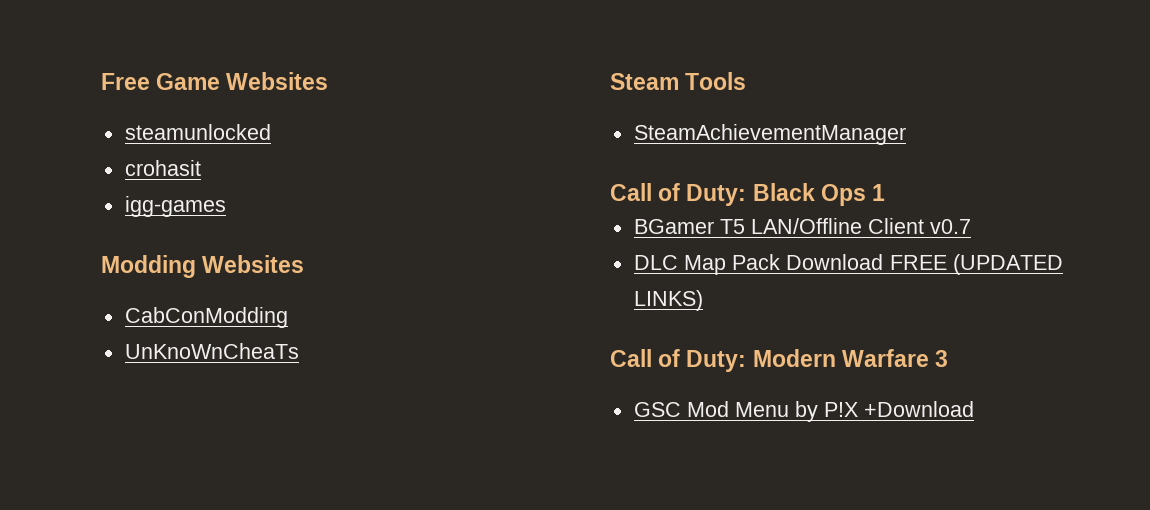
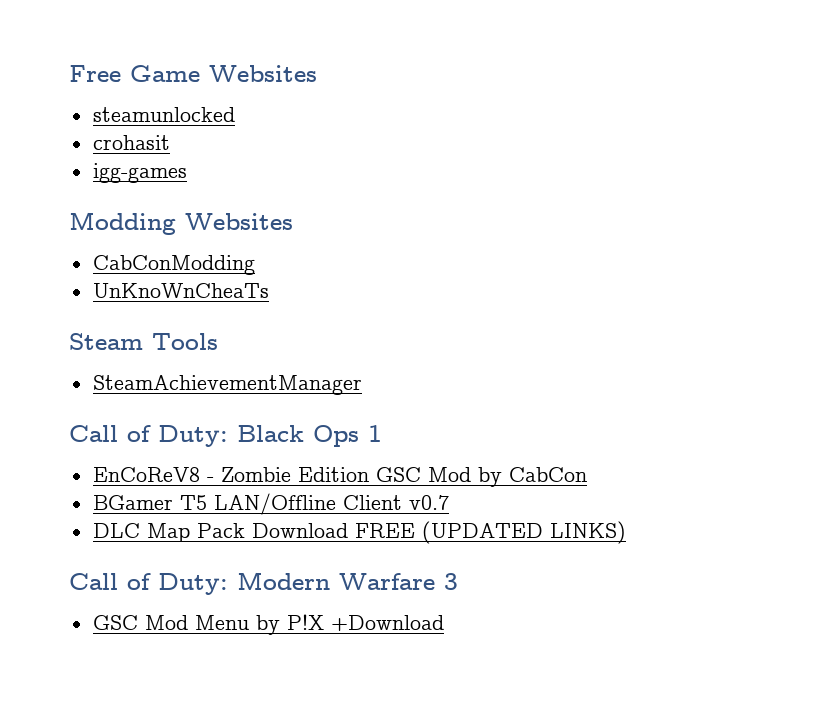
(886, 192) none -> [92,467,587,487] // EnCoReV8 - Zombie Edition GSC Mod by CabCon

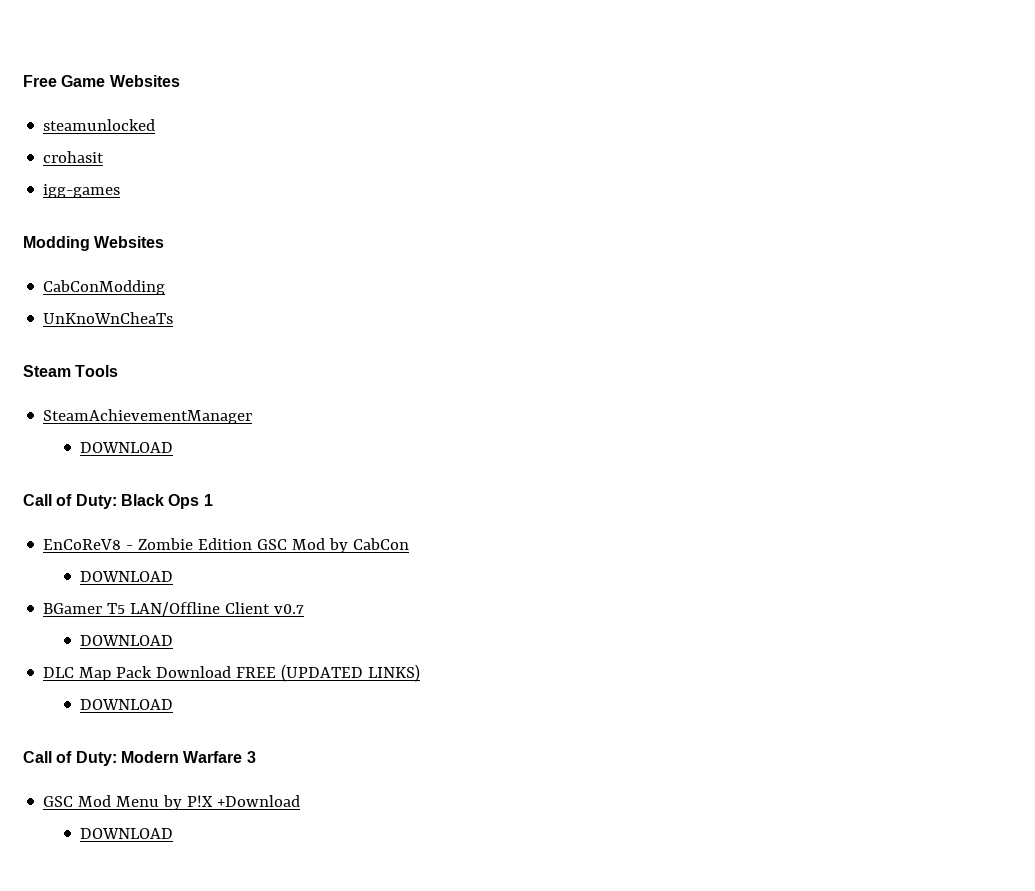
(362, 385) none -> [80,442,174,453] // DOWNLOAD
(587, 474) none -> [80,571,174,582] // DOWNLOAD
(449, 502) none -> [80,635,174,646] // DOWNLOAD
(626, 532) none -> [80,699,174,710] // DOWNLOAD
(444, 623) none -> [80,828,174,839] // DOWNLOAD

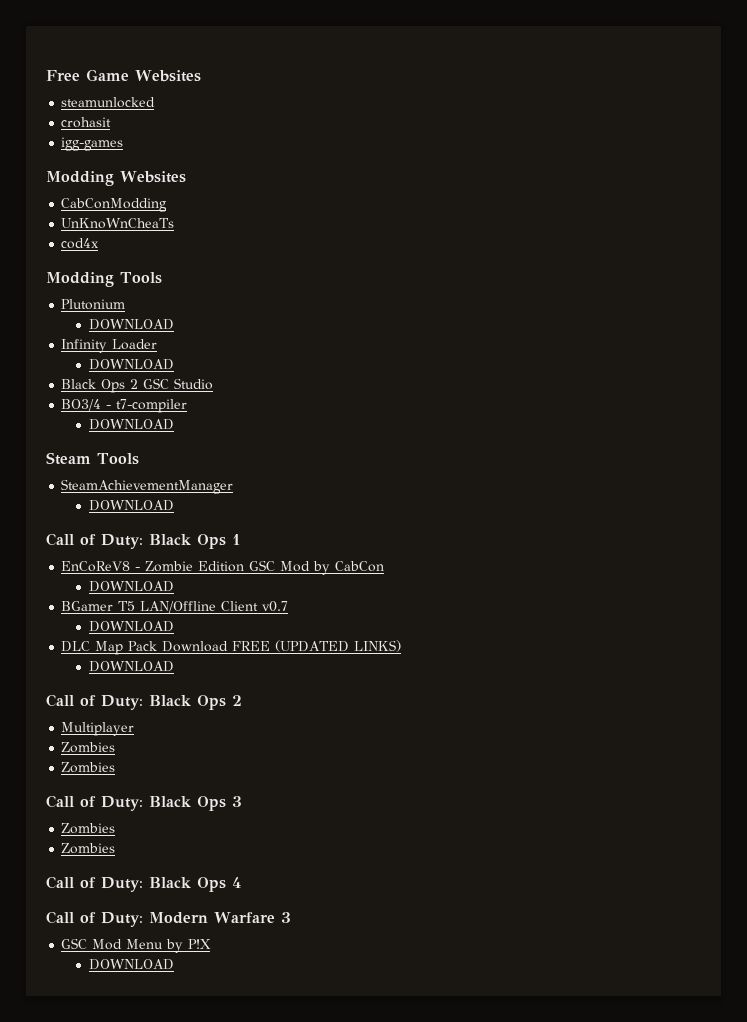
(174, 318) none -> [61,238,100,249] [46,272,162,287] [61,299,126,310] [88,319,174,330] [61,339,158,353] [88,359,174,370] [61,378,214,393] [61,399,188,413] [88,419,174,430] // cod4x // Modding Tools // Plutonium // DOWNLOAD // Infinity Loader // DOWNLOAD // Black Ops 2 GSC Studio // BO3/4 - t7-compiler // DOWNLOAD
(174, 704) none -> [46,694,242,710] [61,722,135,736] [61,742,116,753] [61,762,116,773] [46,795,242,811] [61,823,116,834] [61,843,116,854] [46,876,241,892] // Call of Duty: Black Ops 2 // Multiplayer // Zombies // Zombies // Call of Duty: Black Ops 3 // Zombies // Zombies // Call of Duty: Black Ops 4
[217,795,301,807] +Download -> (212, 944) none

